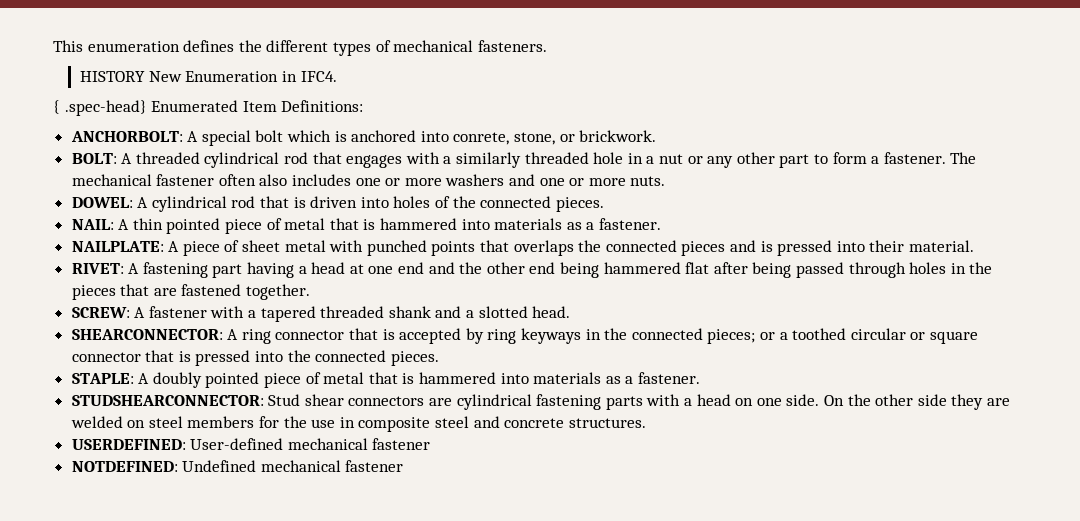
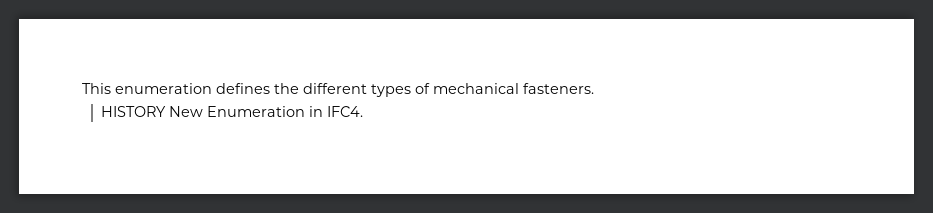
[53,100,364,116] [70,130,657,146] [71,152,977,168] [71,174,666,186] [71,196,604,212] [71,218,661,234] [71,240,974,256] [71,262,993,278] [71,284,311,300] [71,306,571,322] [71,328,978,344] [71,350,439,366] [71,372,700,388] [71,394,1010,410] [70,416,646,432] [71,438,431,450] [71,460,404,472] // { .spec-head} Enumerated Item Definitions: // ANCHORBOLT: A special bolt which is anchored into conrete, stone, or brickwork. // BOLT: A threaded cylindrical rod that engages with a similarly threaded hole in a nut or any other part to form a fastener. The mechanical fastener often also includes one or more washers and one or more nuts. // DOWEL: A cylindrical rod that is driven into holes of the connected pieces. // NAIL: A thin pointed piece of metal that is hammered into materials as a fastener. // NAILPLATE: A piece of sheet metal with punched points that overlaps the connected pieces and is pressed into their material. // RIVET: A fastening part having a head at one end and the other end being hammered flat after being passed through holes in the pieces that are fastened together. // SCREW: A fastener with a tapered threaded shank and a slotted head. // SHEARCONNECTOR: A ring connector that is accepted by ring keyways in the connected pieces; or a toothed circular or square connector that is pressed into the connected pieces. // STAPLE: A doubly pointed piece of metal that is hammered into materials as a fastener. // STUDSHEARCONNECTOR: Stud shear connectors are cylindrical fastening parts with a head on one side. On the other side they are welded on steel members for the use in composite steel and concrete structures. // USERDEFINED: User-defined mechanical fastener // NOTDEFINED: Undefined mechanical fastener -> (363, 111) none

